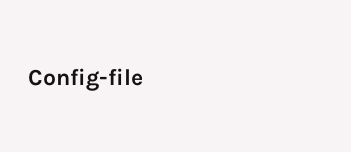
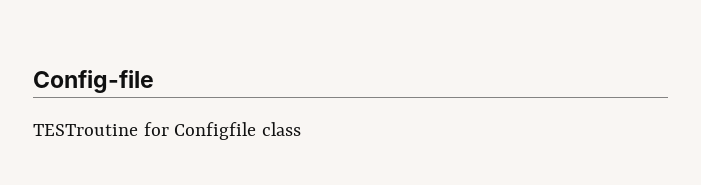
(143, 79) none -> [33,122,302,140] // TESTroutine for Configfile class

